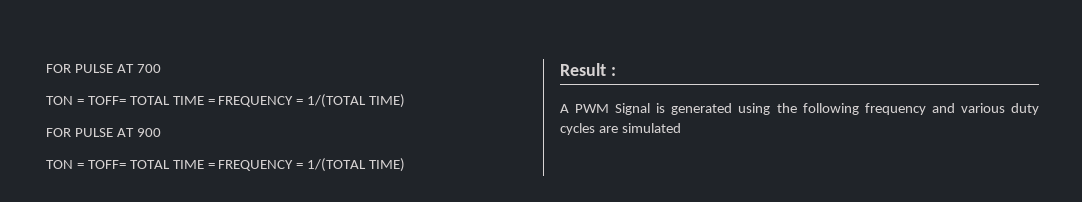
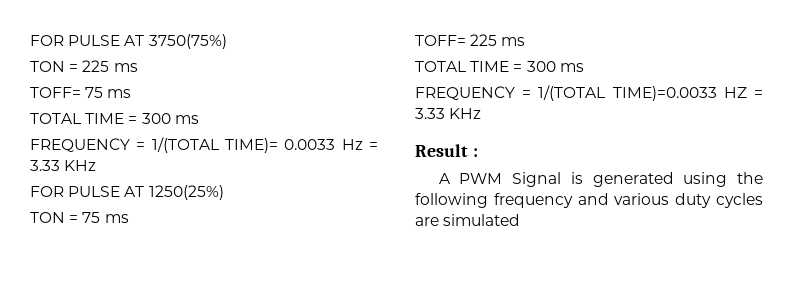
[46,64,161,73] [46,94,406,108] [46,128,161,137] [46,158,406,172] FOR PULSE AT 700 // TON = TOFF= TOTAL TIME = FREQUENCY = 1/(TOTAL TIME) // FOR PULSE AT 900 // TON = TOFF= TOTAL TIME = FREQUENCY = 1/(TOTAL TIME) -> [30,34,227,49] [30,60,138,72] [30,87,132,98] [30,113,199,124] [30,137,378,153] [30,160,97,171] [30,185,224,200] [30,212,129,223] [415,34,526,46] [415,61,584,72] [415,85,763,101] [415,108,482,119] FOR PULSE AT 3750(75%) // TON = 225 ms // TOFF= 75 ms // TOTAL TIME = 300 ms // FREQUENCY = 1/(TOTAL TIME)= 0.0033 Hz = 3.33 KHz // FOR PULSE AT 1250(25%) // TON = 75 ms // TOFF= 225 ms // TOTAL TIME = 300 ms // FREQUENCY = 1/(TOTAL TIME)=0.0033 HZ = 3.33 KHz

